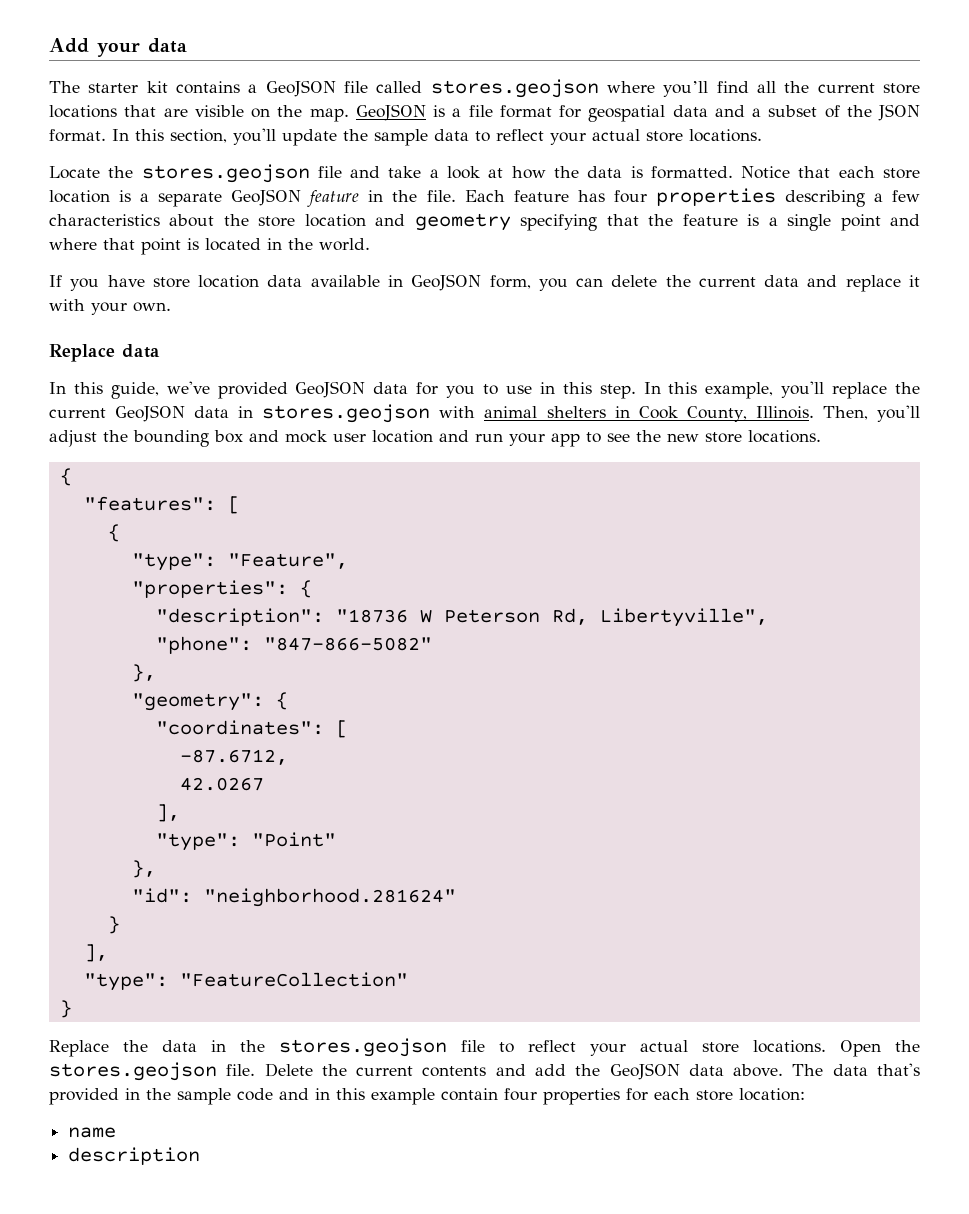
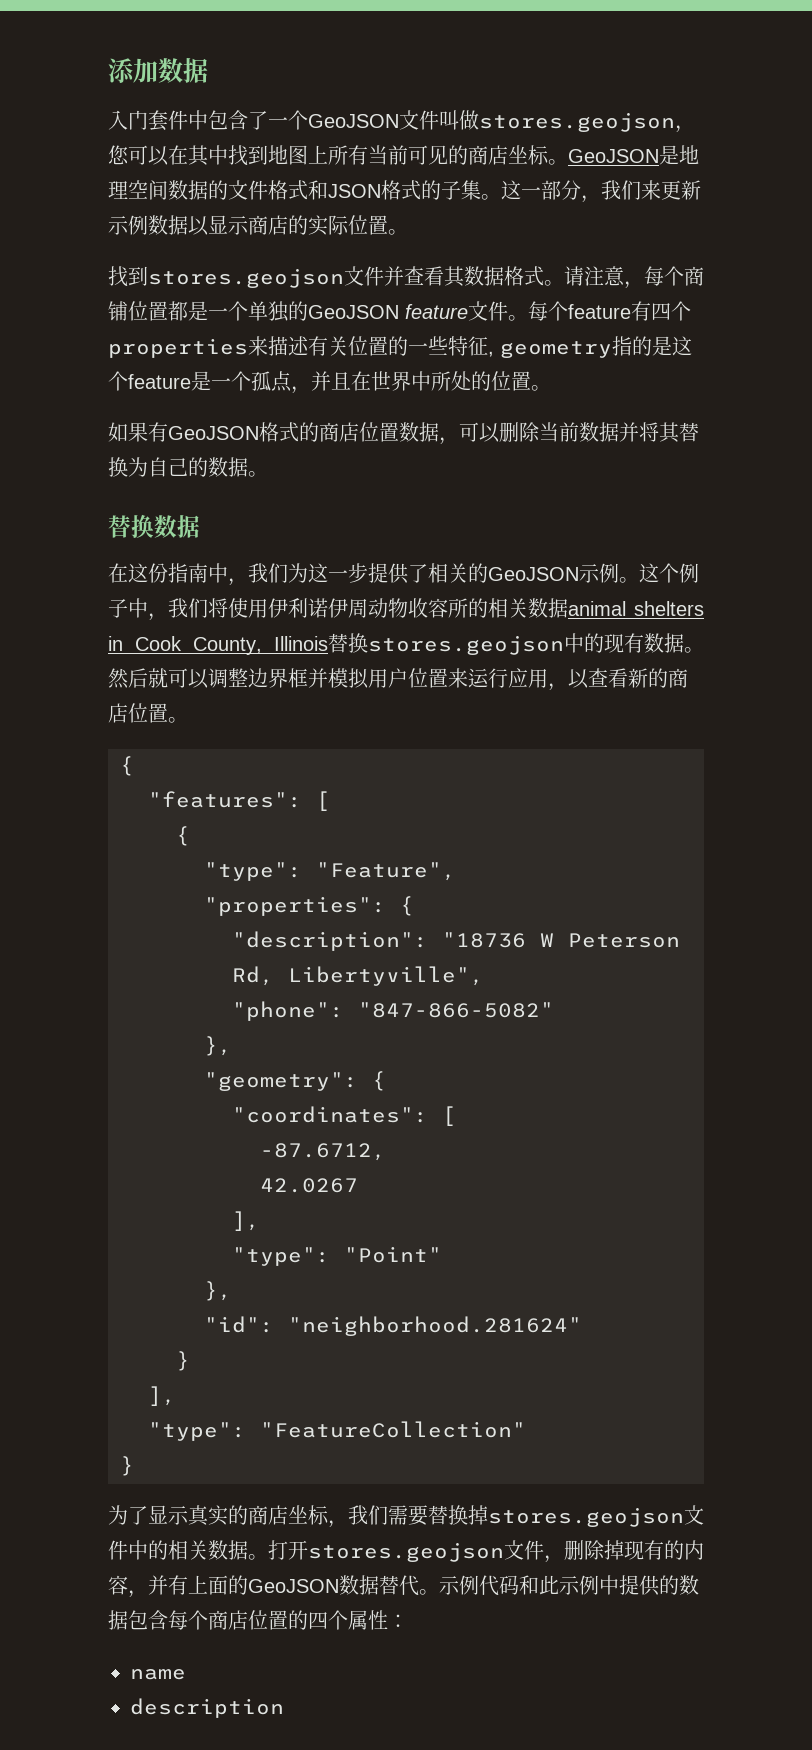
[49,38,187,57] [49,79,921,98] [49,104,920,122] [49,128,762,146] [49,164,920,183] [49,188,920,207] [49,213,921,231] [49,238,370,255] [49,274,921,292] [49,299,171,315] [49,344,160,362] [49,381,921,399] [49,404,476,423] Add your data // The starter kit contains a GeoJSON file called stores.geojson where you’ll find all the current store locations that are visible on the map. GeoJSON is a file format for geospatial data and a subset of the JSON format. In this section, you'll update the sample data to reflect your actual store locations. // Locate the stores.geojson file and take a look at how the data is formatted. Notice that each store location is a separate GeoJSON feature in the file. Each feature has four properties describing a few characteristics about the store location and geometry specifying that the feature is a single point and where that point is located in the world. // If you have store location data available in GeoJSON form, you can delete the current data and replace it with your own. // Replace data // In this guide, we've provided GeoJSON data for you to use in this step. In this example, you'll replace the current GeoJSON data in stores.geojson with -> [108,58,208,83] [108,110,695,133] [108,145,699,166] [108,180,701,203] [108,215,408,236] [108,266,704,289] [108,301,691,322] [108,336,692,358] [108,371,551,394] [108,422,699,445] [108,457,268,477] [108,514,200,538] [108,563,699,586] [108,598,568,621] 添加数据 // 入门套件中包含了一个GeoJSON文件叫做stores.geojson，您可以在其中找到地图上所有当前可见的商店坐标。GeoJSON是地理空间数据的文件格式和JSON格式的子集。这一部分，我们来更新示例数据以显示商店的实际位置。 // 找到stores.geojson文件并查看其数据格式。请注意，每个商铺位置都是一个单独的GeoJSON feature文件。每个feature有四个properties来描述有关位置的一些特征, geometry指的是这个feature是一个孤点，并且在世界中所处的位置。 // 如果有GeoJSON格式的商店位置数据，可以删除当前数据并将其替换为自己的数据。 // 替换数据 // 在这份指南中，我们为这一步提供了相关的GeoJSON示例。这个例子中，我们将使用伊利诺伊周动物收容所的相关数据
[755,405,920,422] [49,430,821,447] Illinois. Then, you'll adjust the bounding box and mock user location and run your app to see the new store locations. -> [274,633,704,655] [108,668,688,691] [108,703,188,723] Illinois替换stores.geojson中的现有数据。然后就可以调整边界框并模拟用户位置来运行应用，以查看新的商店位置。
[49,1038,920,1057] [49,1062,921,1081] [49,1088,805,1105] Replace the data in the stores.geojson file to reflect your actual store locations. Open the stores.geojson file. Delete the current contents and add the GeoJSON data above. The data that's provided in the sample code and in this example contain four properties for each store location: -> [108,1505,704,1528] [108,1540,704,1563] [108,1575,699,1598] [108,1610,408,1630] 为了显示真实的商店坐标，我们需要替换掉stores.geojson文件中的相关数据。打开stores.geojson文件，删除掉现有的内容，并有上面的GeoJSON数据替代。示例代码和此示例中提供的数据包含每个商店位置的四个属性：

